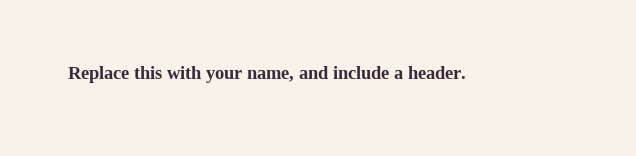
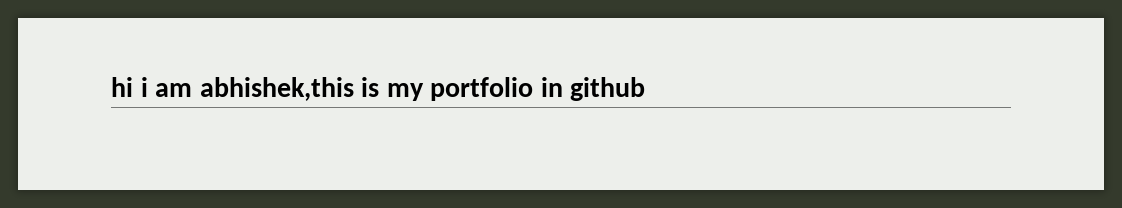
[68,66,466,83] Replace this with your name, and include a header. -> [111,77,646,101] hi i am abhishek,this is my portfolio in github

